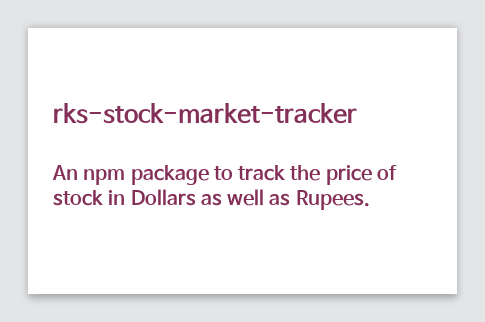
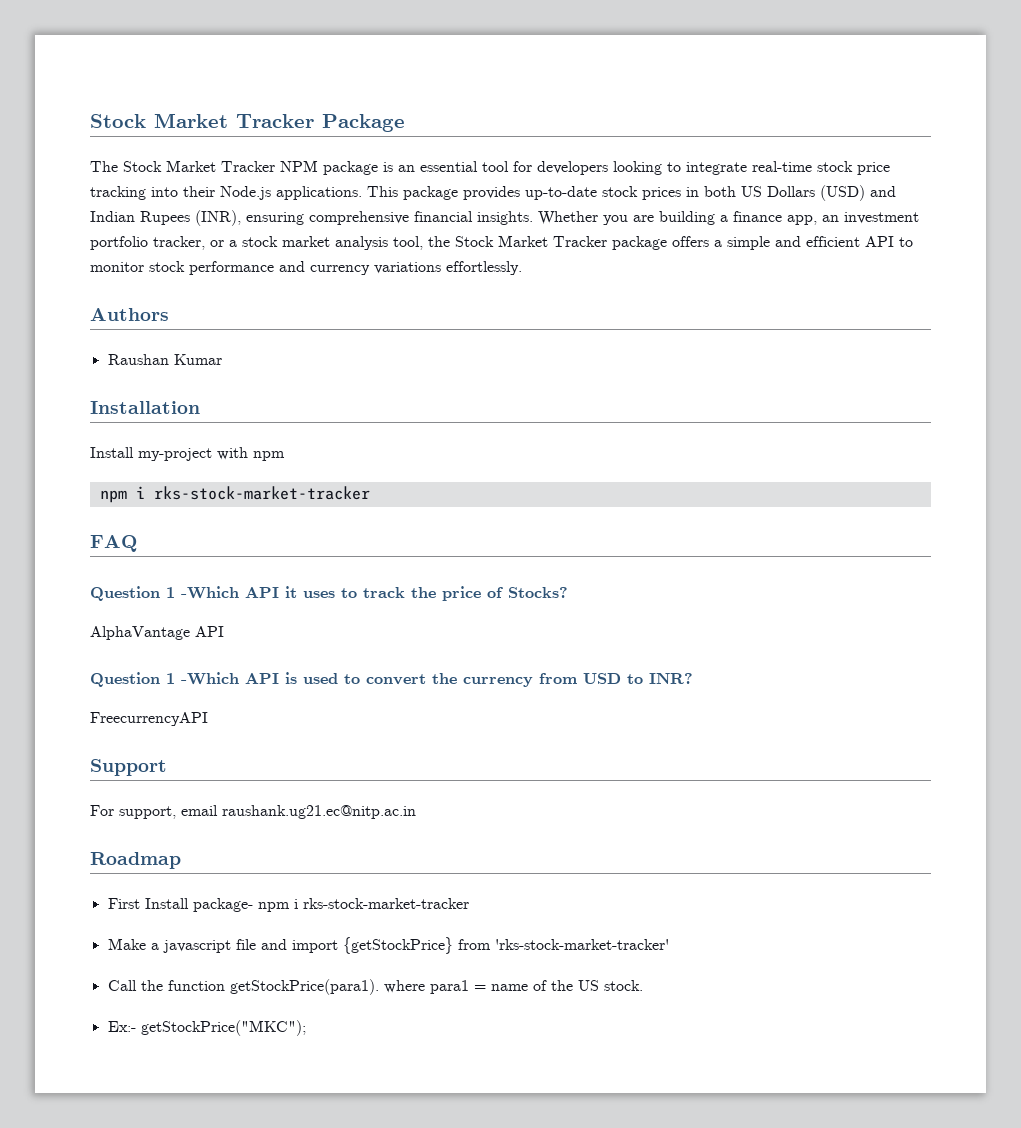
[53,103,357,124] [52,165,209,185] rks-stock-market-tracker // An npm package -> [90,113,405,132] [90,160,890,175] [90,185,896,201] [90,210,919,226] [90,235,913,250] [90,261,522,275] [90,308,169,321] [107,354,222,365] [90,401,200,414] [90,447,285,461] [99,486,370,503] [90,535,137,552] [90,586,335,601] Stock Market Tracker Package // The Stock Market Tracker NPM package is an essential tool for developers looking to integrate real-time stock price tracking into their Node.js applications. This package provides up-to-date stock prices in both US Dollars (USD) and Indian Rupees (INR), ensuring comprehensive financial insights. Whether you are building a finance app, an investment portfolio tracker, or a stock market analysis tool, the Stock Market Tracker package offers a simple and efficient API to monitor stock performance and currency variations effortlessly. // Authors // Raushan Kumar // Installation // Install my-project with npm // npm i rks-stock-market-tracker // FAQ // Question 1 -Which API it uses
[53,189,370,210] stock in Dollars as well as Rupees. -> [508,587,568,598] [90,626,224,640] [90,672,693,687] [90,712,208,726] [90,759,167,776] [90,805,416,819] [90,852,181,869] [107,898,469,912] [107,937,669,954] [107,979,643,995] [107,1020,306,1036] Stocks? // AlphaVantage API // Question 1 -Which API is used to convert the currency from USD to INR? // FreecurrencyAPI // Support // For support, email raushank.ug21.ec@nitp.ac.in // Roadmap // First Install package- npm i rks-stock-market-tracker // Make a javascript file and import {getStockPrice} from 'rks-stock-market-tracker' // Call the function getStockPrice(para1). where para1 = name of the US stock. // Ex:- getStockPrice("MKC");

